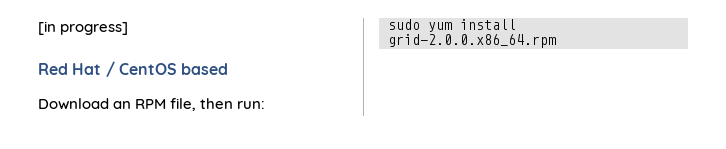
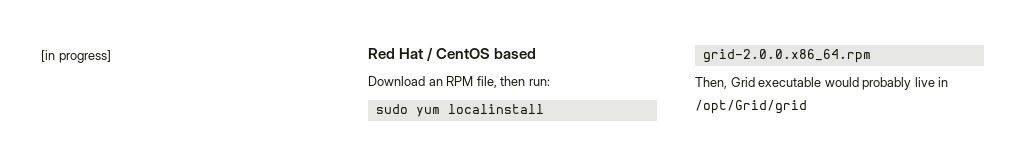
[460,19,516,30] install -> [447,104,544,114] localinstall
(556, 41) none -> [695,77,949,90] [695,100,807,114] // Then, Grid executable would probably live in /opt/Grid/grid

